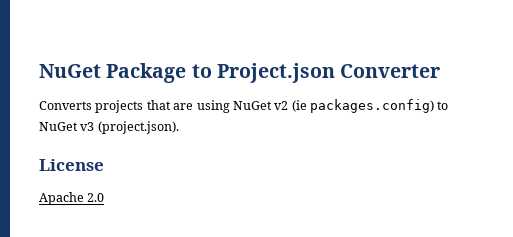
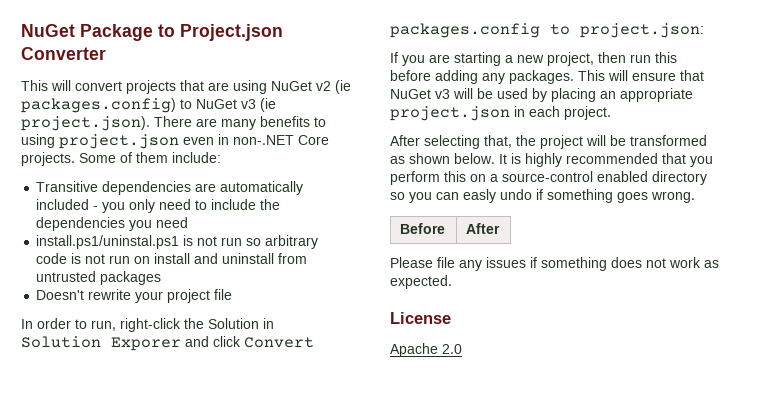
[39,101,92,110] Converts -> [21,80,122,91] This will convert
[97,121,179,134] (project.json). -> [260,98,276,112] [21,116,326,131] [21,134,329,149] [21,152,221,166] [36,181,304,195] [36,199,281,213] [36,217,189,231] [36,235,319,249] [36,253,308,264] [36,271,162,285] [36,289,233,303] [21,318,274,332] [21,336,314,351] [390,23,704,38] [390,52,677,66] [390,70,704,84] [390,88,693,102] [390,106,611,121] [390,135,707,149] [390,153,713,167] [390,171,707,185] [390,189,695,203] [400,223,446,234] [466,223,501,234] [390,257,719,271] [390,275,452,289] (ie project.json). There are many benefits to using project.json even in non-.NET Core projects. Some of them include: // Transitive dependencies are automatically included - you only need to include the dependencies you need // install.ps1/uninstal.ps1 is not run so arbitrary code is not run on install and uninstall from untrusted packages // Doesn't rewrite your project file // In order to run, right-click the Solution in Solution Exporer and click Convert packages.config to project.json: // If you are starting a new project, then run this before adding any packages. This will ensure that NuGet v3 will be used by placing an appropriate project.json in each project. // After selecting that, the project will be transformed as shown below. It is highly recommended that you perform this on a source-control enabled directory so you can easly undo if something goes wrong. // Before | After // Please file any issues if something does not work as expected.

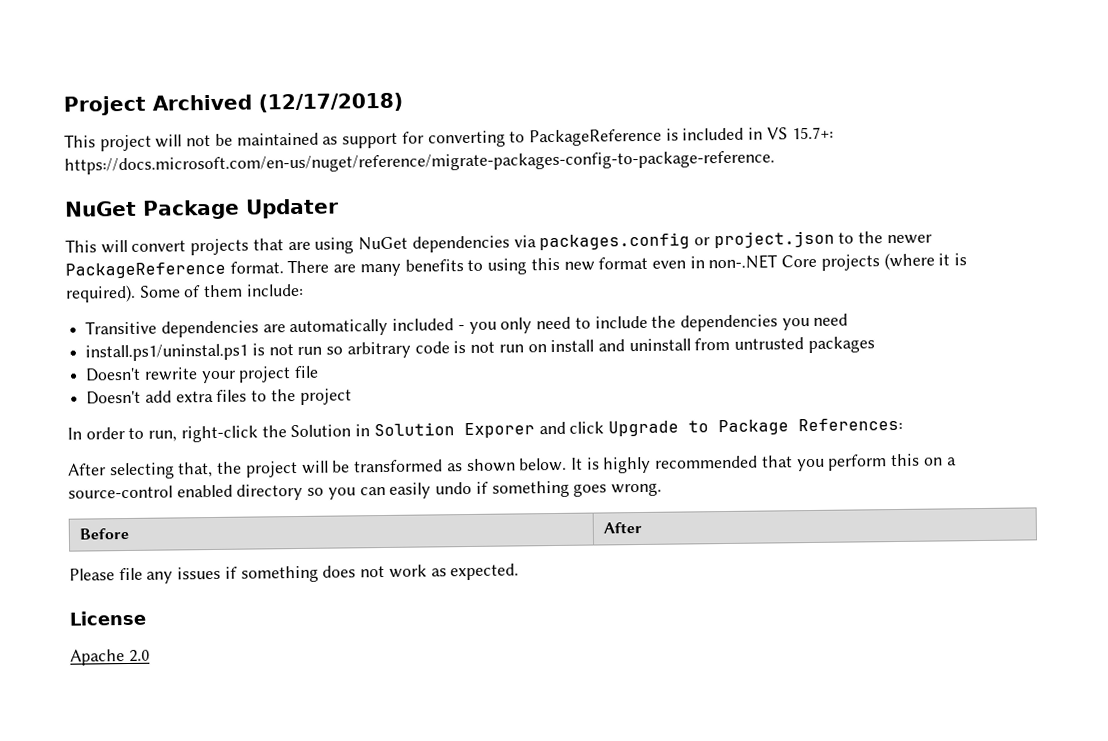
[21,24,283,41] [21,47,106,60] NuGet Package to Project.json Converter -> [63,92,403,116] [64,126,834,152] [64,150,775,175] [64,198,339,220] Project Archived (12/17/2018) // This project will not be maintained as support for converting to PackageReference is included in VS 15.7+: https://docs.microsoft.com/en-us/nuget/reference/migrate-packages-config-to-package-reference. // NuGet Package Updater
[316,80,351,94] [21,98,276,113] [21,116,150,131] v2 (ie packages.config) to NuGet v3 (ie project.json). -> [411,230,932,253] [65,261,284,279] dependencies via packages.config or project.json to the newer PackageReference format.
[59,134,179,149] project.json -> [530,256,649,271] this new format
[21,152,75,166] projects. -> [820,252,968,271] [65,284,136,303] projects (where it is required).
(233, 294) none -> [86,388,352,405] // Doesn't add extra files to the project
[244,337,314,348] [390,23,704,38] [390,52,677,66] [390,70,704,84] [390,88,693,102] [390,106,611,121] Convert packages.config to project.json: // If you are starting a new project, then run this before adding any packages. This will ensure that NuGet v3 will be used by placing an appropriate project.json in each project. -> [607,417,903,437] Upgrade to Package References:
[463,189,496,203] easly -> [389,482,432,499] easily

